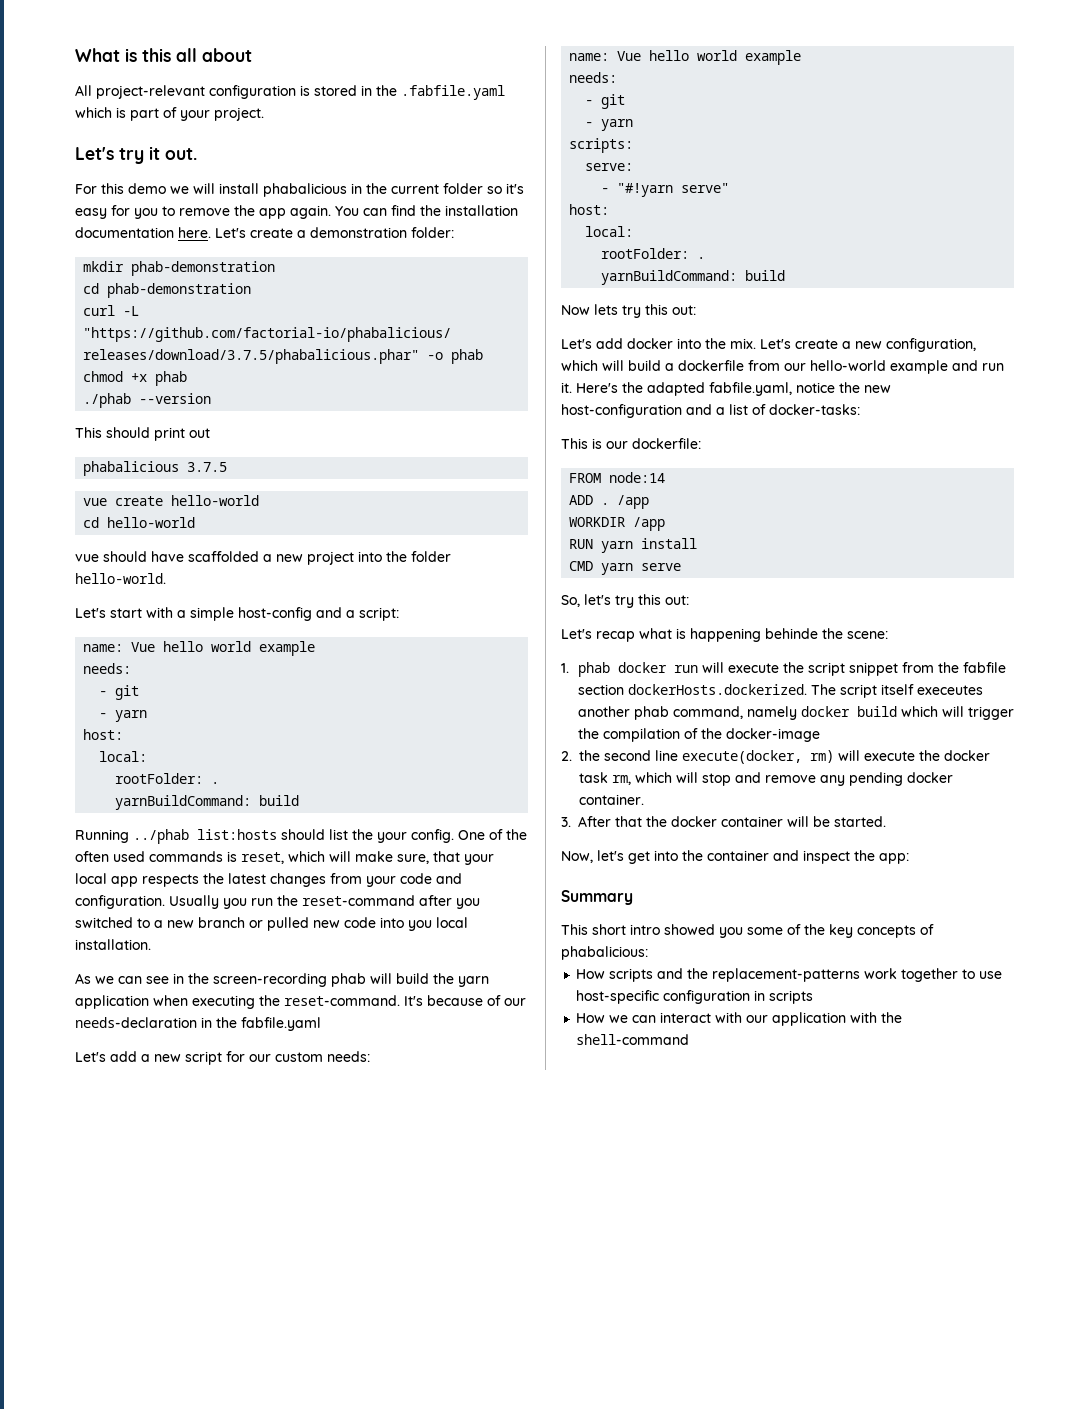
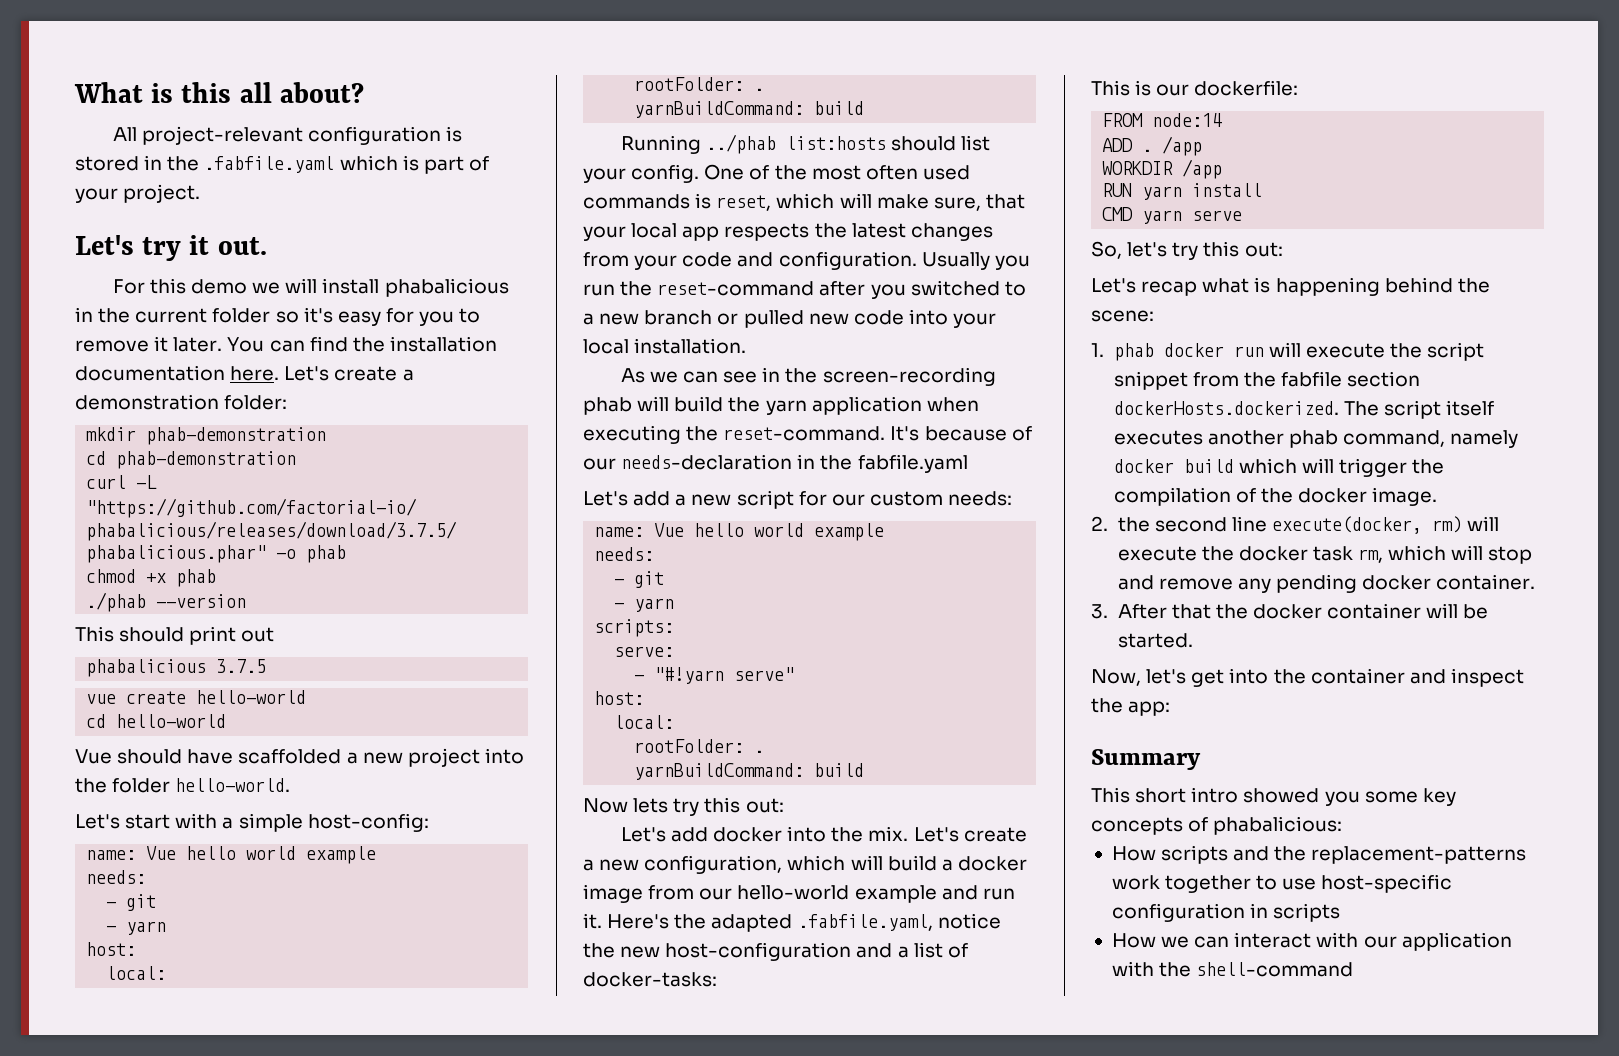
[202,48,252,62] about -> [279,82,364,103] about?
[234,205,331,219] the app again. -> [154,336,223,352] it later.
[75,554,99,562] vue -> [75,749,112,764] Vue
[238,607,399,621] host-config and a script: -> [307,813,429,832] host-config:
[352,829,373,840] the -> (991, 143) none
(527, 834) none -> [811,165,861,180] most
[408,920,432,931] you -> [953,313,997,328] your
[678,360,744,371] dockerfile -> [957,856,1027,871] [583,884,643,903] docker image
[709,382,792,396] fabfile.yaml, -> [797,914,933,931] .fabfile.yaml,
[765,628,818,639] behinde -> [1384,277,1453,293] behind
[916,685,983,695] execeutes -> [1113,430,1203,445] executes
[725,728,820,742] docker-image -> [1298,487,1438,506] docker image.
[787,924,825,935] of the -> (1418, 797) none

